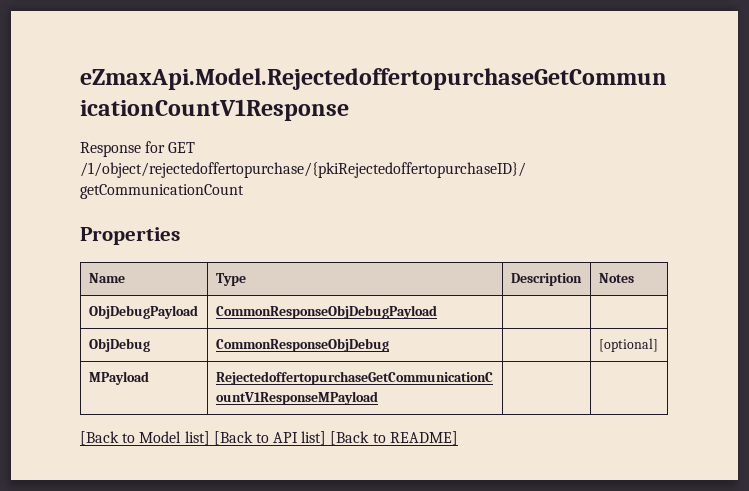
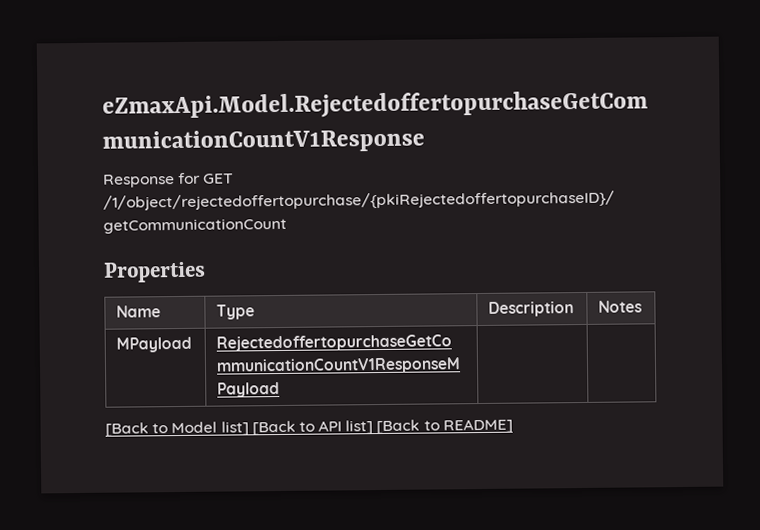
[88,305,198,319] [215,305,437,319] [88,338,150,352] [215,338,389,352] [598,338,658,352] // ObjDebugPayload | CommonResponseObjDebugPayload | | // ObjDebug | CommonResponseObjDebug | | [optional] -> (643, 306) none

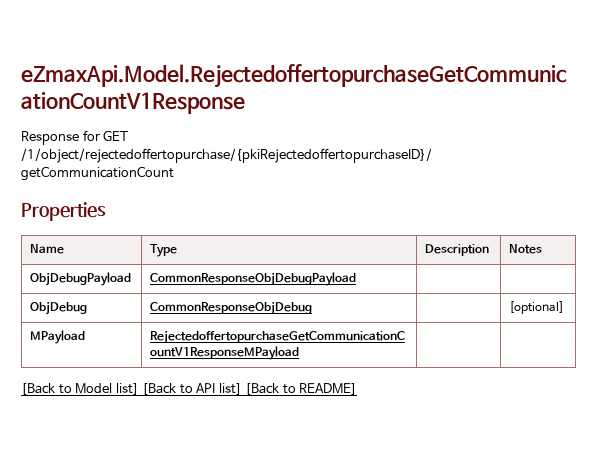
(643, 306) none -> [30,272,132,286] [150,272,357,286] [30,301,88,315] [150,301,313,315] [509,301,565,314] // ObjDebugPayload | CommonResponseObjDebugPayload | | // ObjDebug | CommonResponseObjDebug | | [optional]

